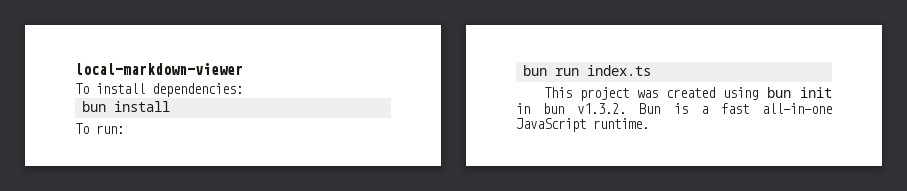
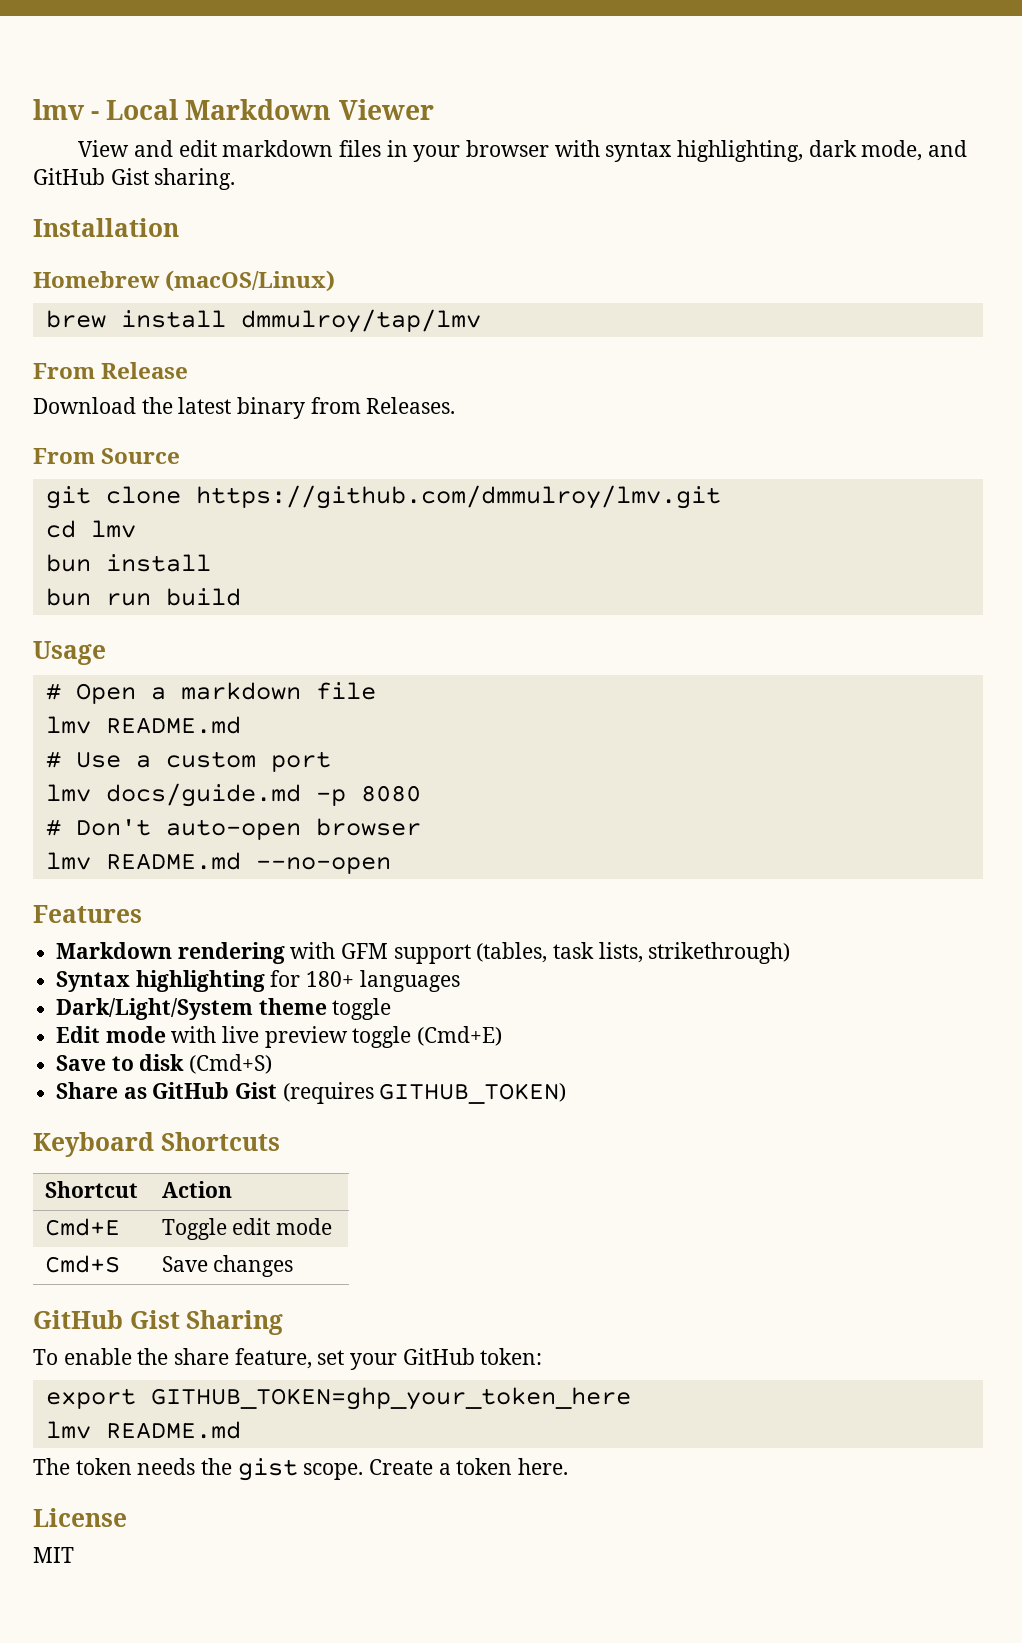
[75,63,243,75] [75,83,243,97] local-markdown-viewer // To install dependencies: -> [33,99,434,120] [78,140,967,162] [33,168,236,190] [33,218,179,237] [33,270,336,292] [45,309,481,333] [33,362,189,379] [33,397,456,419] [33,448,181,464] [45,485,721,509] [45,520,136,538] lmv - Local Markdown Viewer // View and edit markdown files in your browser with syntax highlighting, dark mode, and GitHub Gist sharing. // Installation // Homebrew (macOS/Linux) // brew install dmmulroy/tap/lmv // From Release // Download the latest binary from Releases. // From Source // git clone https://github.com/dmmulroy/lmv.git // cd lmv
[75,123,124,134] // To run: -> (211, 563) none
[586,65,651,76] [543,87,832,101] [516,103,832,114] [516,118,649,132] index.ts // This project was created using bun init in bun v1.3.2. Bun is a fast all-in-one JavaScript runtime. -> [165,588,241,606] [33,641,106,665] [45,682,376,704] [45,716,241,734] [45,751,331,772] [45,783,421,807] [45,818,421,840] [45,852,391,874] [33,905,142,923] [56,942,791,964] [56,970,460,992] [56,998,392,1020] [56,1026,503,1048] [56,1054,273,1074] [56,1082,567,1104] [33,1132,280,1157] [44,1181,138,1198] [161,1181,232,1198] [44,1218,120,1236] [161,1218,333,1240] [44,1255,120,1273] [161,1255,294,1277] [33,1310,284,1335] [33,1348,543,1370] [45,1387,631,1410] [45,1421,241,1439] [33,1458,569,1481] [33,1508,127,1527] [33,1547,74,1563] build // Usage // # Open a markdown file // lmv README.md // # Use a custom port // lmv docs/guide.md -p 8080 // # Don't auto-open browser // lmv README.md --no-open // Features // Markdown rendering with GFM support (tables, task lists, strikethrough) // Syntax highlighting for 180+ languages // Dark/Light/System theme toggle // Edit mode with live preview toggle (Cmd+E) // Save to disk (Cmd+S) // Share as GitHub Gist (requires GITHUB_TOKEN) // Keyboard Shortcuts // Shortcut | Action // Cmd+E | Toggle edit mode // Cmd+S | Save changes // GitHub Gist Sharing // To enable the share feature, set your GitHub token: // export GITHUB_TOKEN=ghp_your_token_here // lmv README.md // The token needs the gist scope. Create a token here. // License // MIT

